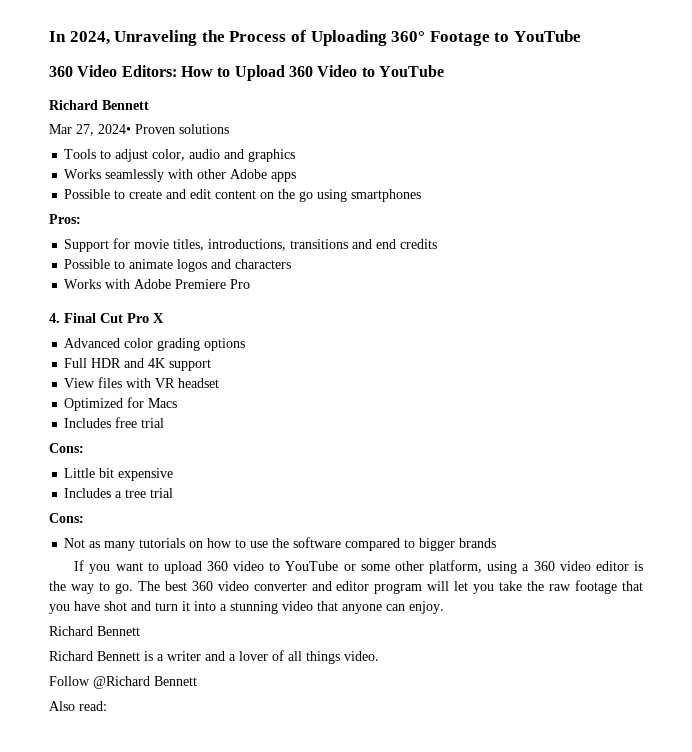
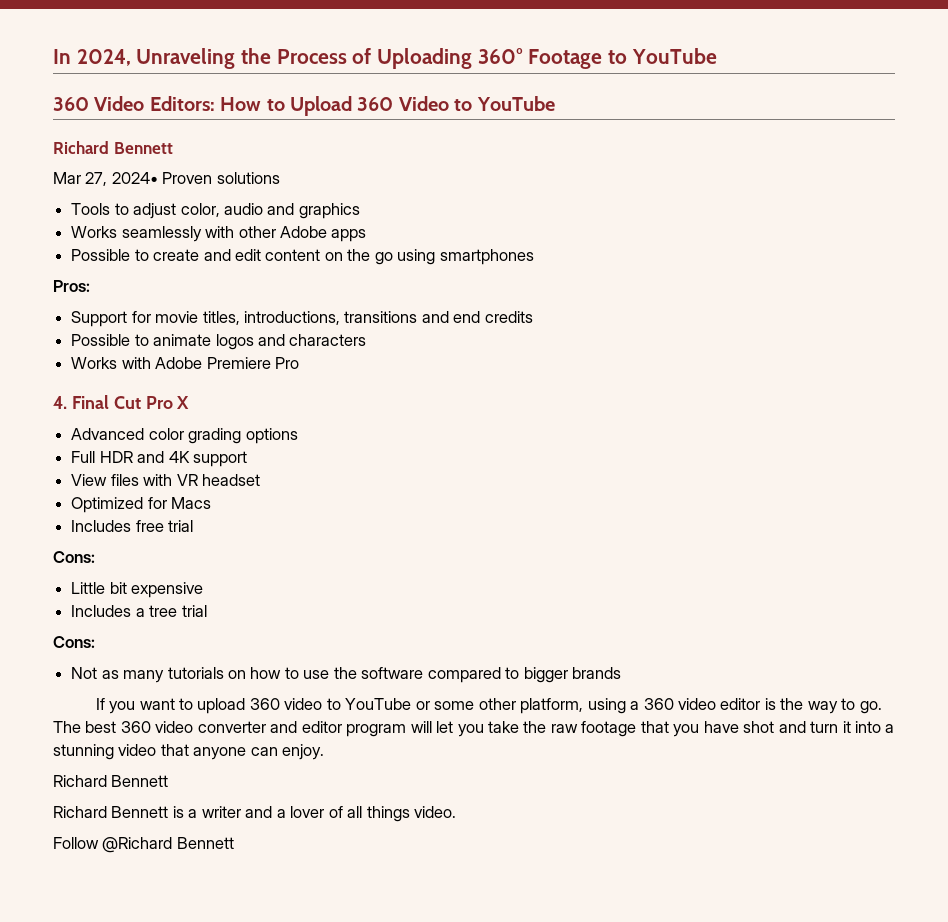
[49,701,107,711] // Also read: -> (234, 843) none

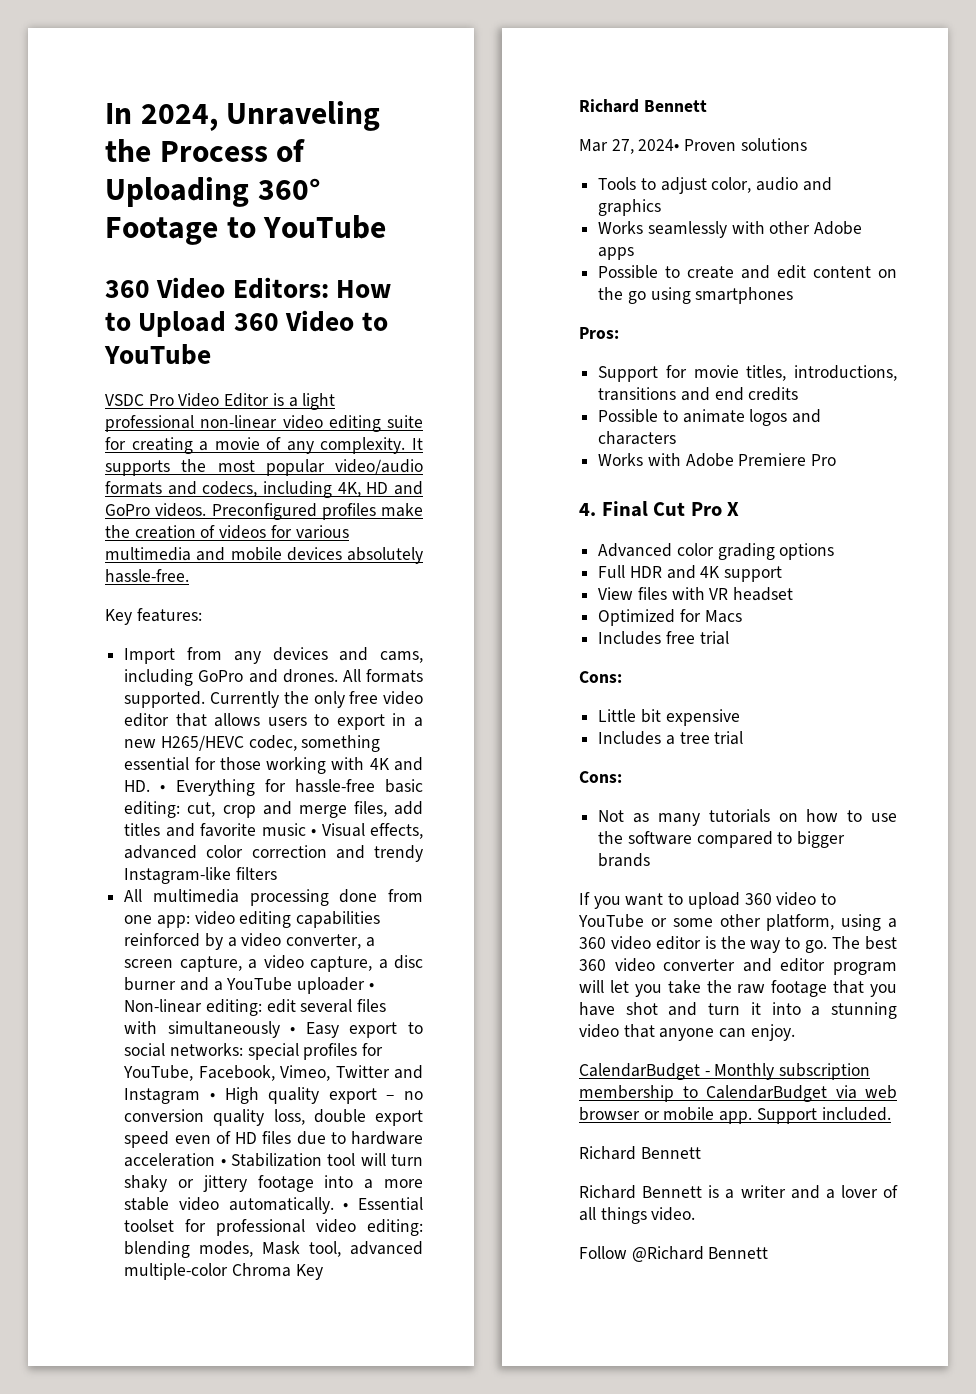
(555, 103) none -> [105,393,336,410] [105,415,423,432] [105,437,423,454] [105,459,423,476] [105,481,423,498] [105,503,423,520] [105,525,349,539] [105,547,423,564] [105,569,189,583] [105,608,202,625] [124,647,423,664] [124,669,423,686] [124,691,423,708] [124,713,423,730] [124,735,381,752] [124,757,423,774] [124,779,423,796] [124,801,423,818] [124,823,423,839] [124,845,423,862] [124,867,277,884] [124,889,423,906] [124,911,381,928] [124,933,375,950] [124,955,423,972] [124,977,374,994] [124,999,387,1016] [124,1021,424,1038] [124,1043,384,1060] [123,1065,423,1081] [124,1087,423,1104] [124,1109,423,1126] [124,1131,423,1148] [124,1153,423,1167] [124,1175,423,1192] [124,1197,423,1214] [124,1219,423,1236] [124,1241,423,1258] [124,1263,323,1280] // VSDC Pro Video Editor is a light professional non-linear video editing suite for creating a movie of any complexity. It supports the most popular video/audio formats and codecs, including 4K, HD and GoPro videos. Preconfigured profiles make the creation of videos for various multimedia and mobile devices absolutely hassle-free. // Key features: // Import from any devices and cams, including GoPro and drones. All formats supported. Сurrently the only free video editor that allows users to export in a new H265/HEVC codec, something essential for those working with 4K and HD. • Everything for hassle-free basic editing: cut, crop and merge files, add titles and favorite music • Visual effects, advanced color correction and trendy Instagram-like filters // All multimedia processing done from one app: video editing capabilities reinforced by a video converter, a screen capture, a video capture, a disc burner and a YouTube uploader • Non-linear editing: edit several files with simultaneously • Easy export to social networks: special profiles for YouTube, Facebook, Vimeo, Twitter and Instagram • High quality export – no conversion quality loss, double export speed even of HD files due to hardware acceleration • Stabilization tool will turn shaky or jittery footage into a more stable video automatically. • Essential toolset for professional video editing: blending modes, Mask tool, advanced multiple-color Chroma Key
(325, 752) none -> [579,1063,871,1080] [579,1085,897,1102] [579,1107,891,1124] // CalendarBudget - Monthly subscription membership to CalendarBudget via web browser or mobile app. Support included.

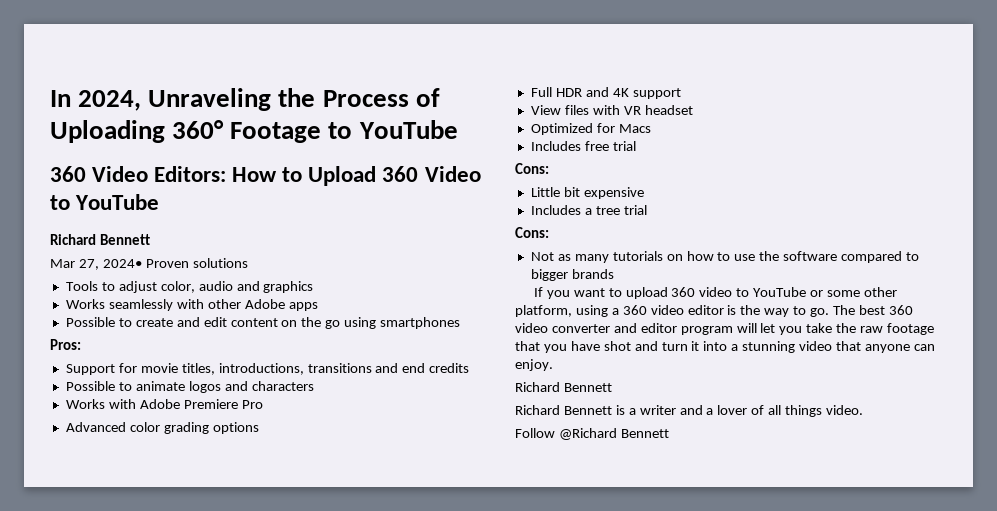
[105,393,336,410] [105,415,423,432] [105,437,423,454] [105,459,423,476] [105,481,423,498] [105,503,423,520] [105,525,349,539] [105,547,423,564] [105,569,189,583] [105,608,202,625] [124,647,423,664] [124,669,423,686] [124,691,423,708] [124,713,423,730] [124,735,381,752] [124,757,423,774] [124,779,423,796] [124,801,423,818] [124,823,423,839] [124,845,423,862] [124,867,277,884] [124,889,423,906] [124,911,381,928] [124,933,375,950] [124,955,423,972] [124,977,374,994] [124,999,387,1016] [124,1021,424,1038] [124,1043,384,1060] [123,1065,423,1081] [124,1087,423,1104] [124,1109,423,1126] [124,1131,423,1148] [124,1153,423,1167] [124,1175,423,1192] [124,1197,423,1214] [124,1219,423,1236] [124,1241,423,1258] [124,1263,323,1280] // VSDC Pro Video Editor is a light professional non-linear video editing suite for creating a movie of any complexity. It supports the most popular video/audio formats and codecs, including 4K, HD and GoPro videos. Preconfigured profiles make the creation of videos for various multimedia and mobile devices absolutely hassle-free. // Key features: // Import from any devices and cams, including GoPro and drones. All formats supported. Сurrently the only free video editor that allows users to export in a new H265/HEVC codec, something essential for those working with 4K and HD. • Everything for hassle-free basic editing: cut, crop and merge files, add titles and favorite music • Visual effects, advanced color correction and trendy Instagram-like filters // All multimedia processing done from one app: video editing capabilities reinforced by a video converter, a screen capture, a video capture, a disc burner and a YouTube uploader • Non-linear editing: edit several files with simultaneously • Easy export to social networks: special profiles for YouTube, Facebook, Vimeo, Twitter and Instagram • High quality export – no conversion quality loss, double export speed even of HD files due to hardware acceleration • Stabilization tool will turn shaky or jittery footage into a more stable video automatically. • Essential toolset for professional video editing: blending modes, Mask tool, advanced multiple-color Chroma Key -> (160, 202) none
[579,501,740,517] // 4. Final Cut Pro X -> (263, 404) none
[579,1063,871,1080] [579,1085,897,1102] [579,1107,891,1124] // CalendarBudget - Monthly subscription membership to CalendarBudget via web browser or mobile app. Support included. -> (553, 365) none

